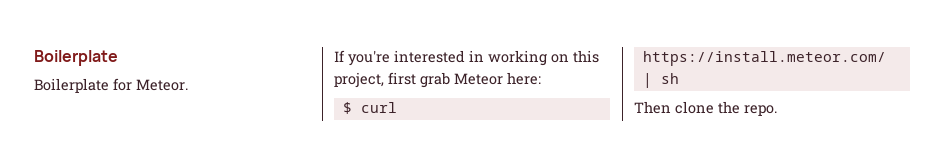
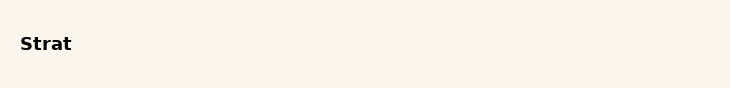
[34,50,118,66] [34,78,188,93] [334,50,599,66] [334,72,541,88] [342,102,397,114] [642,51,886,66] [642,73,679,88] [634,101,777,116] Boilerplate // Boilerplate for Meteor. // If you're interested in working on this project, first grab Meteor here: // $ curl https://install.meteor.com/ | sh // Then clone the repo. -> [20,37,72,50] Strat

